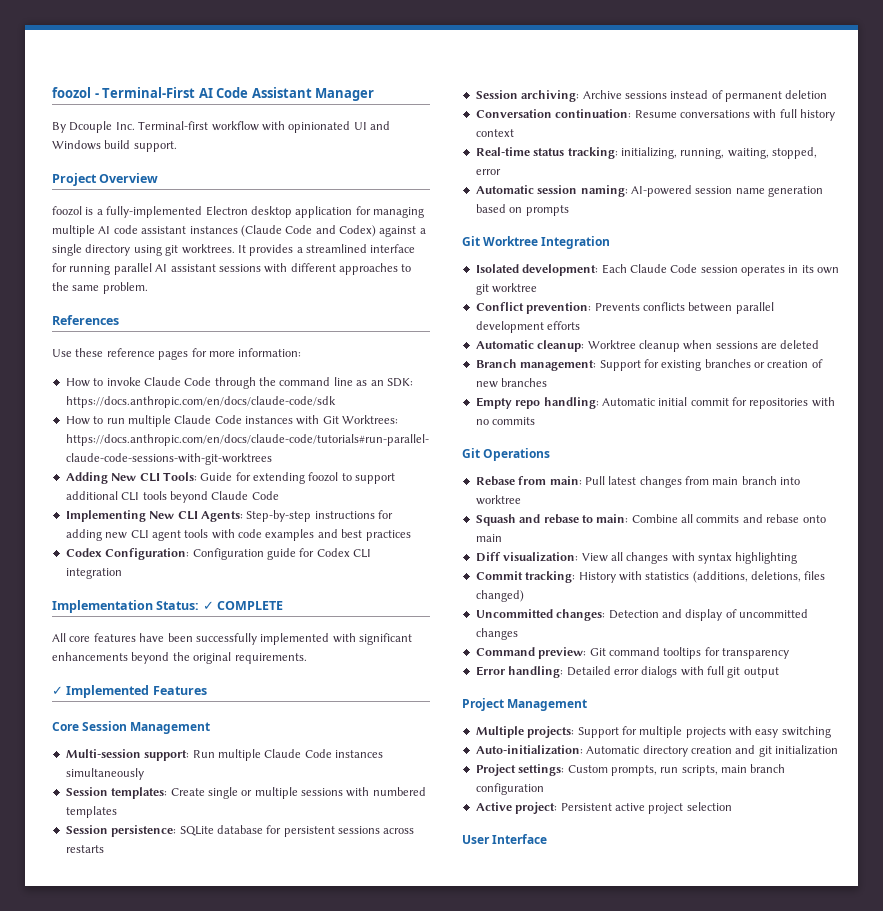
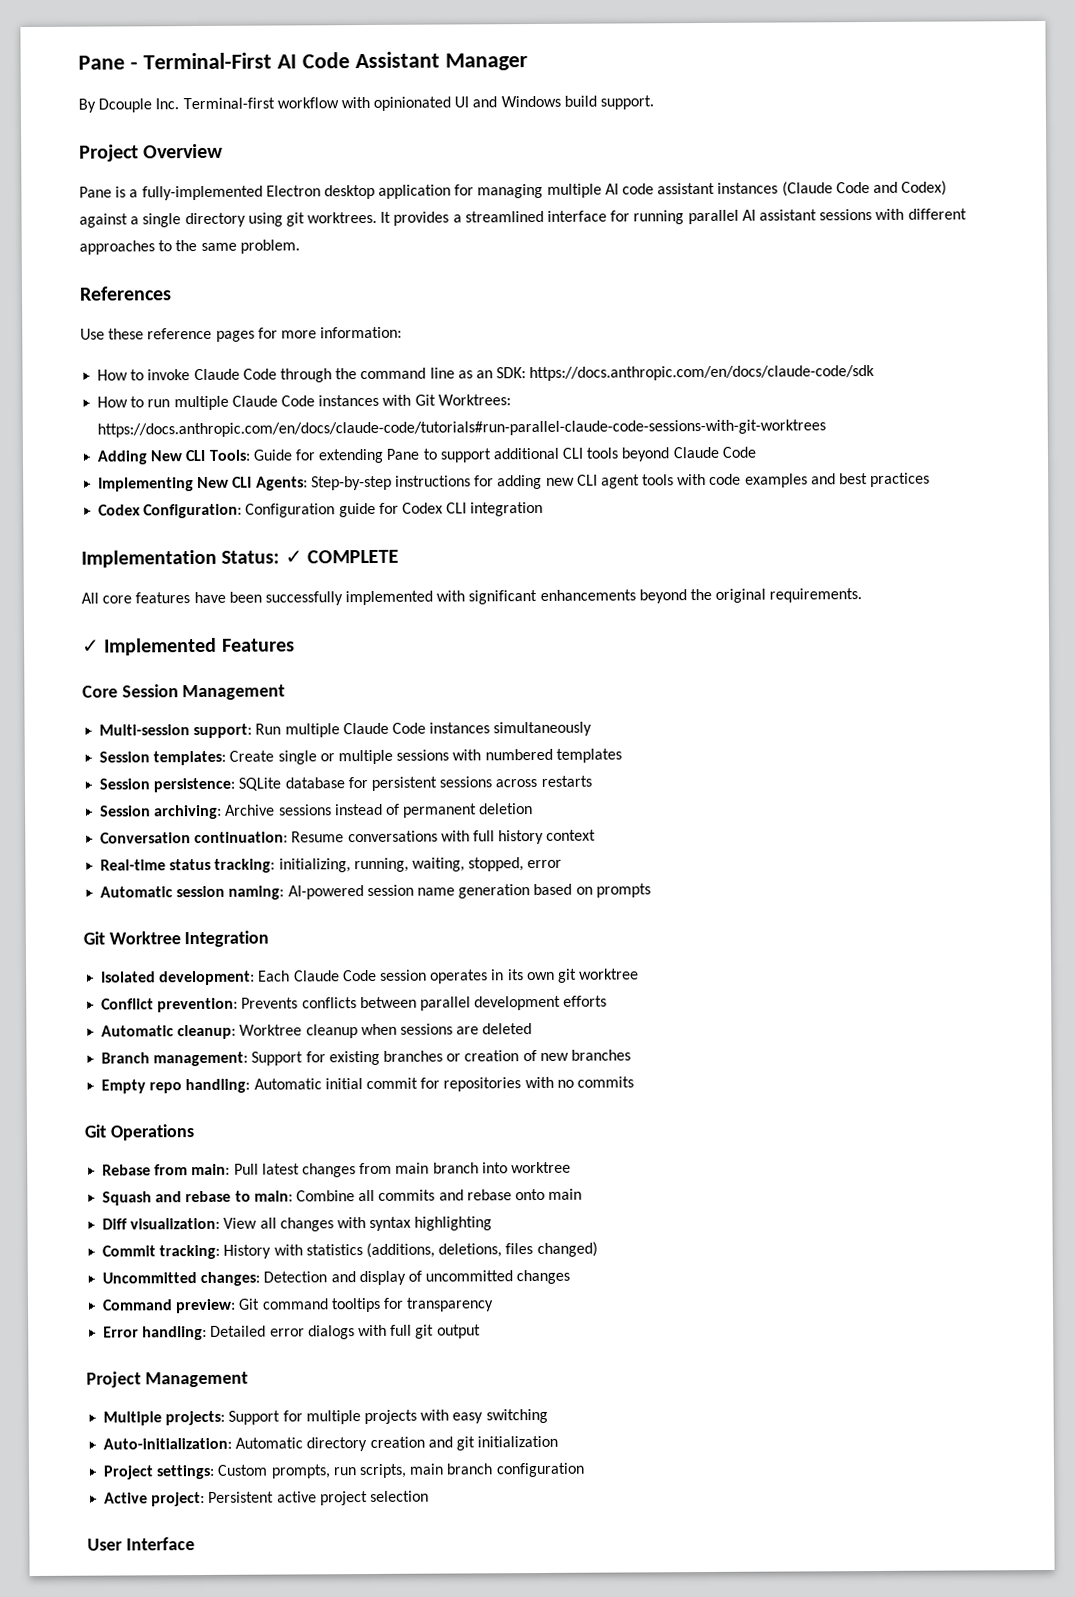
[52,87,91,98] foozol -> [78,55,125,70] Pane
[52,206,82,216] foozol -> [79,186,112,198] Pane
[308,472,339,482] foozol -> [386,448,420,460] Pane

